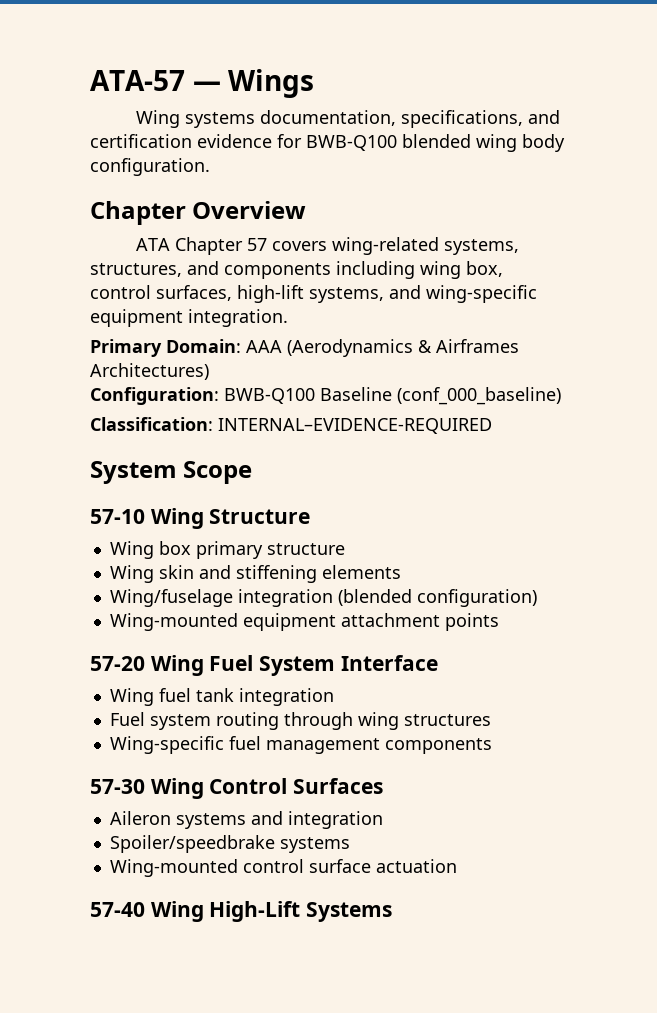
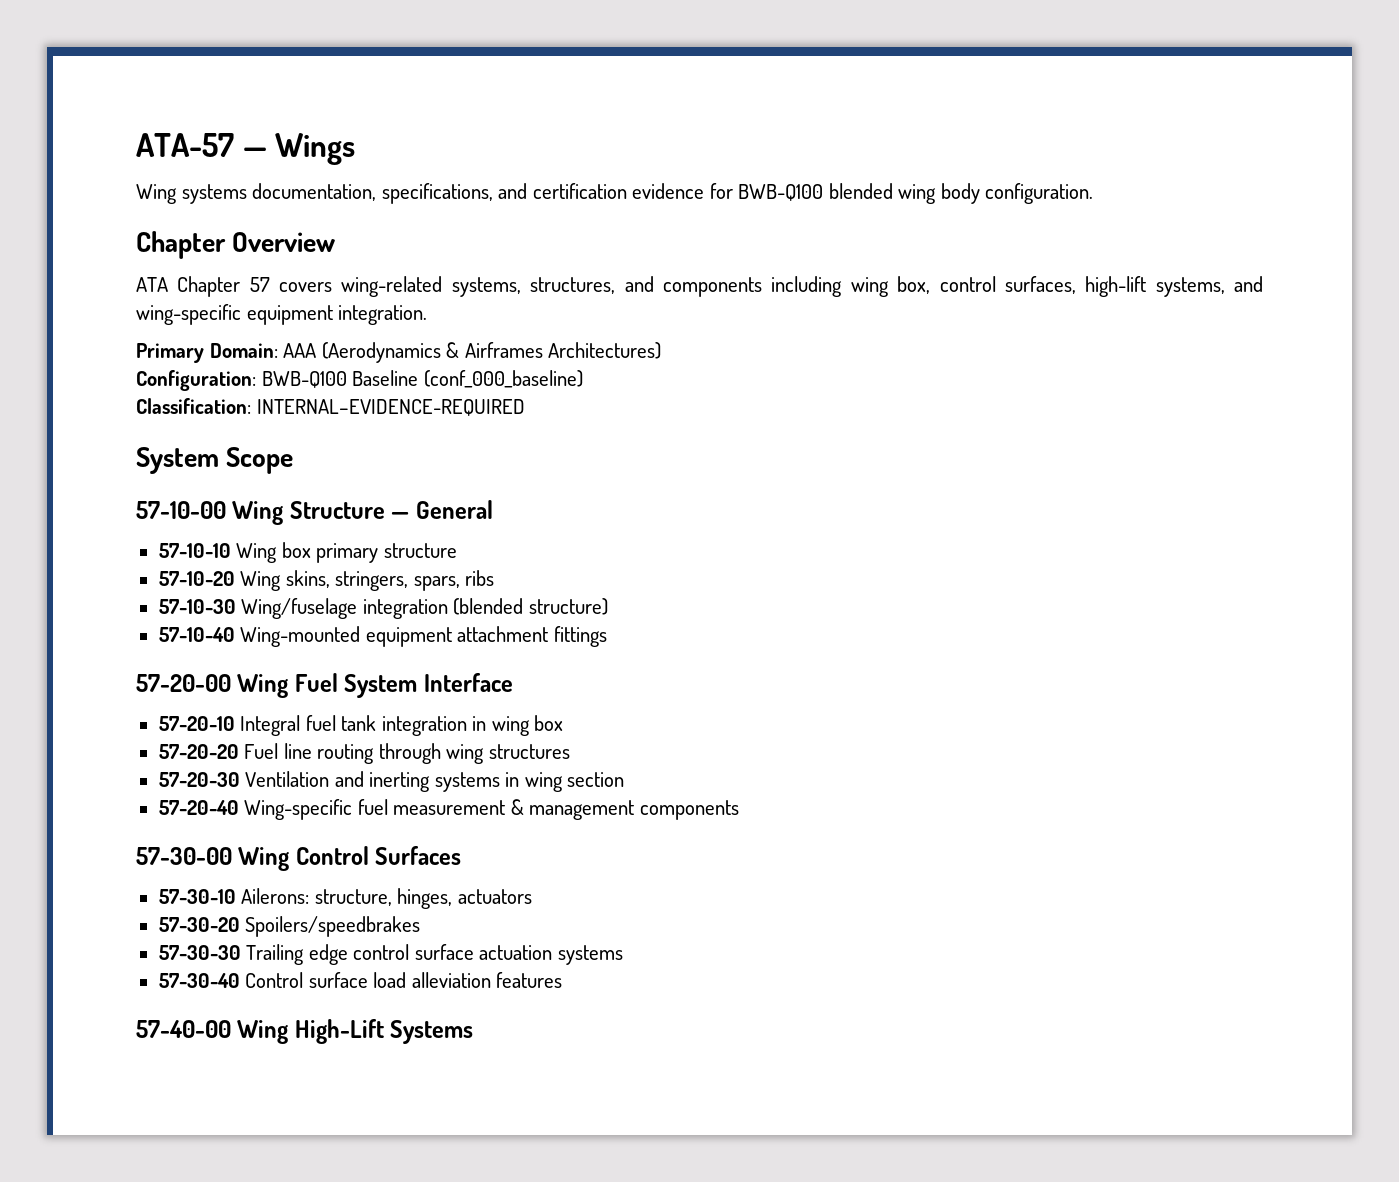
[90,509,145,524] 57-10 -> [136,501,226,519] 57-10-00
(311, 516) // -> [391,500,493,519] [158,543,231,558] — General // 57-10-10
[109,565,401,583] Wing skin and stiffening elements // -> [158,570,495,591] [158,599,236,614] 57-10-20 Wing skins, stringers, spars, ribs // 57-10-30
[416,589,537,607] configuration) // -> [528,598,608,615] [158,627,235,642] structure) // 57-10-40
[444,613,499,631] [90,656,145,671] points // 57-20 -> [553,626,607,647] [136,674,231,692] fittings // 57-20-00
[109,688,154,706] Wing -> [158,715,301,736] 57-20-10 Integral
[109,712,491,730] [109,736,261,754] // Fuel system routing through wing structures // Wing-specific fuel -> [472,715,564,736] [158,743,570,764] [158,771,625,792] [158,799,524,820] in wing box // 57-20-20 Fuel line routing through wing structures // 57-20-30 Ventilation and inerting systems in wing section // 57-20-40 Wing-specific fuel measurement &
[90,779,145,794] 57-30 -> [136,847,232,865] 57-30-00
[109,811,383,829] [109,835,350,853] [109,859,457,877] [90,902,145,917] Aileron systems and integration // Spoiler/speedbrake systems // Wing-mounted control surface actuation // 57-40 -> [158,888,532,909] [158,916,421,937] [158,944,623,965] [158,972,563,988] [136,1020,231,1038] 57-30-10 Ailerons: structure, hinges, actuators // 57-30-20 Spoilers/speedbrakes // 57-30-30 Trailing edge control surface actuation systems // 57-30-40 Control surface load alleviation features // 57-40-00

